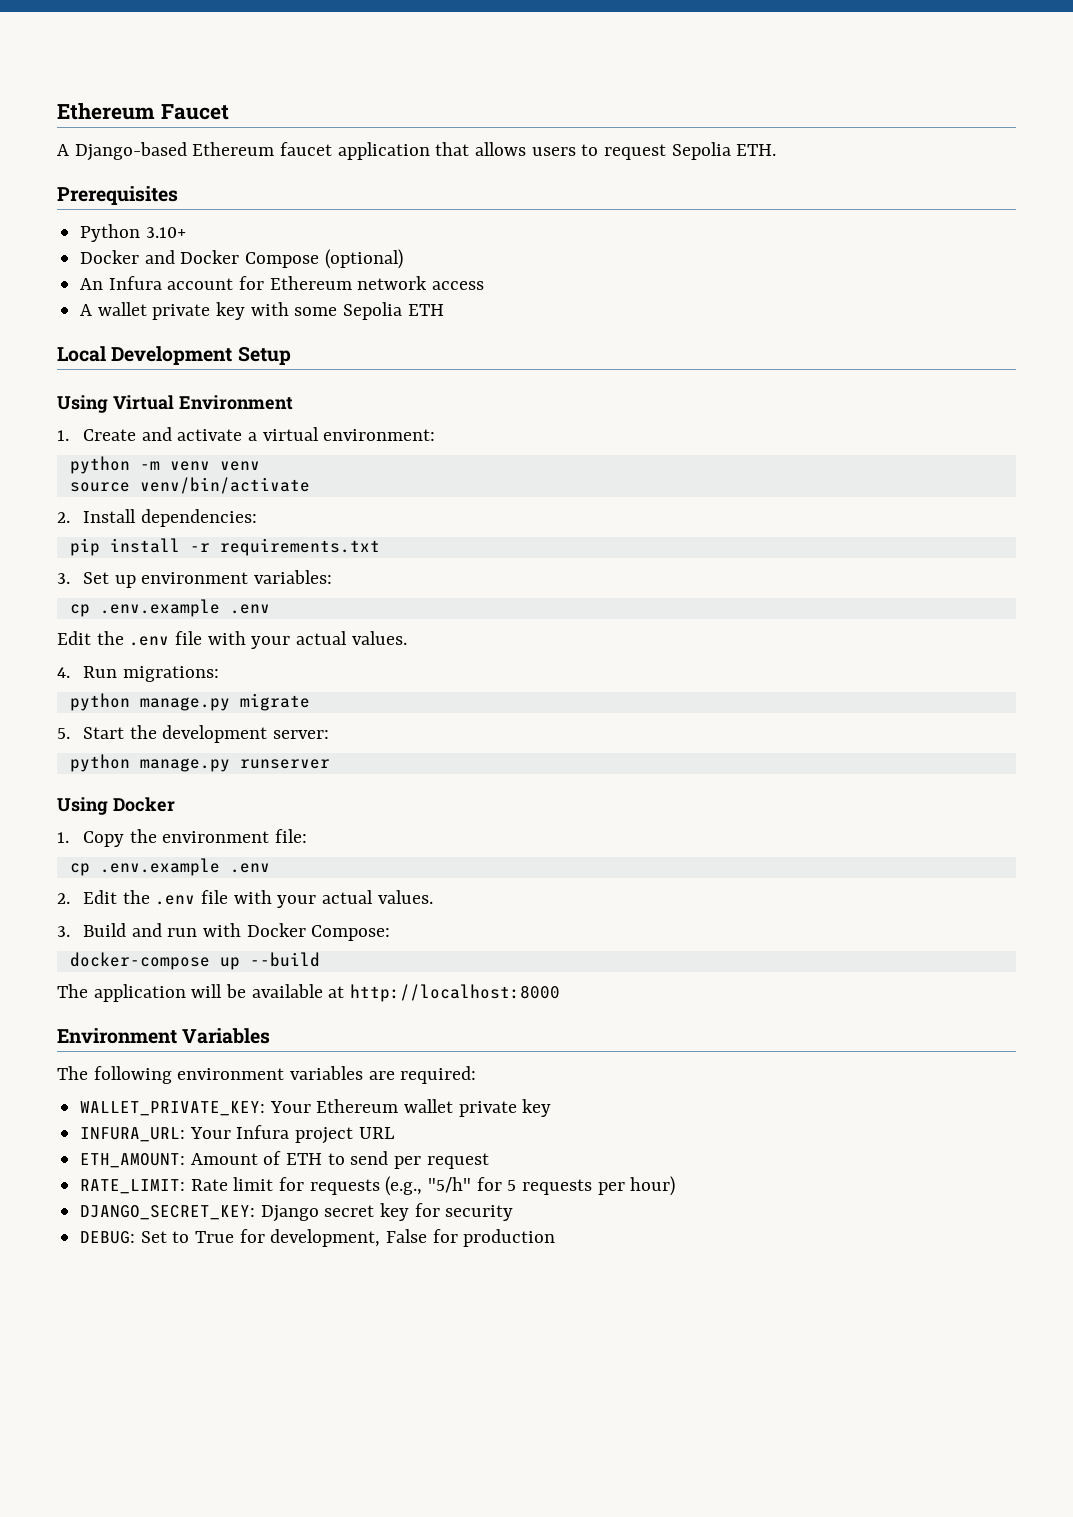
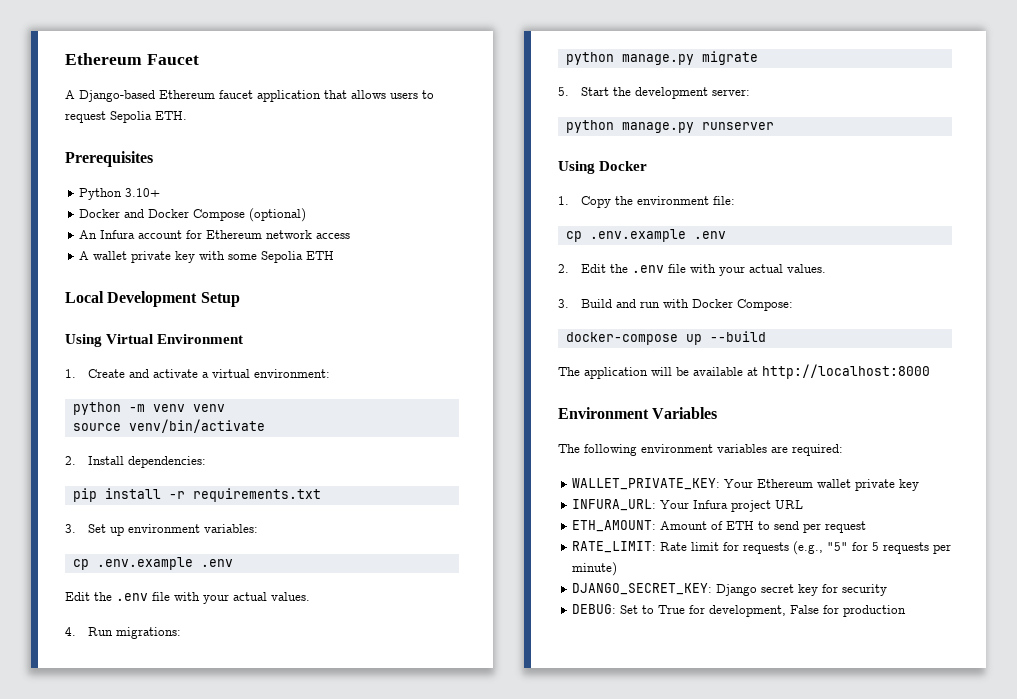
[428,1177,472,1193] "5/h" -> [827,542,849,551] "5"
[630,1176,676,1196] hour) -> [572,562,618,576] minute)

